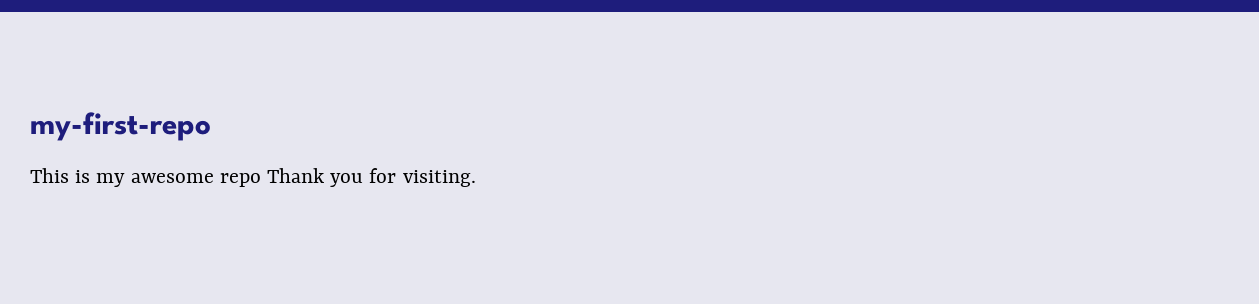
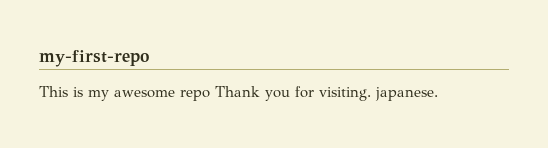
(476, 178) none -> [375,87,438,101] japanese.

